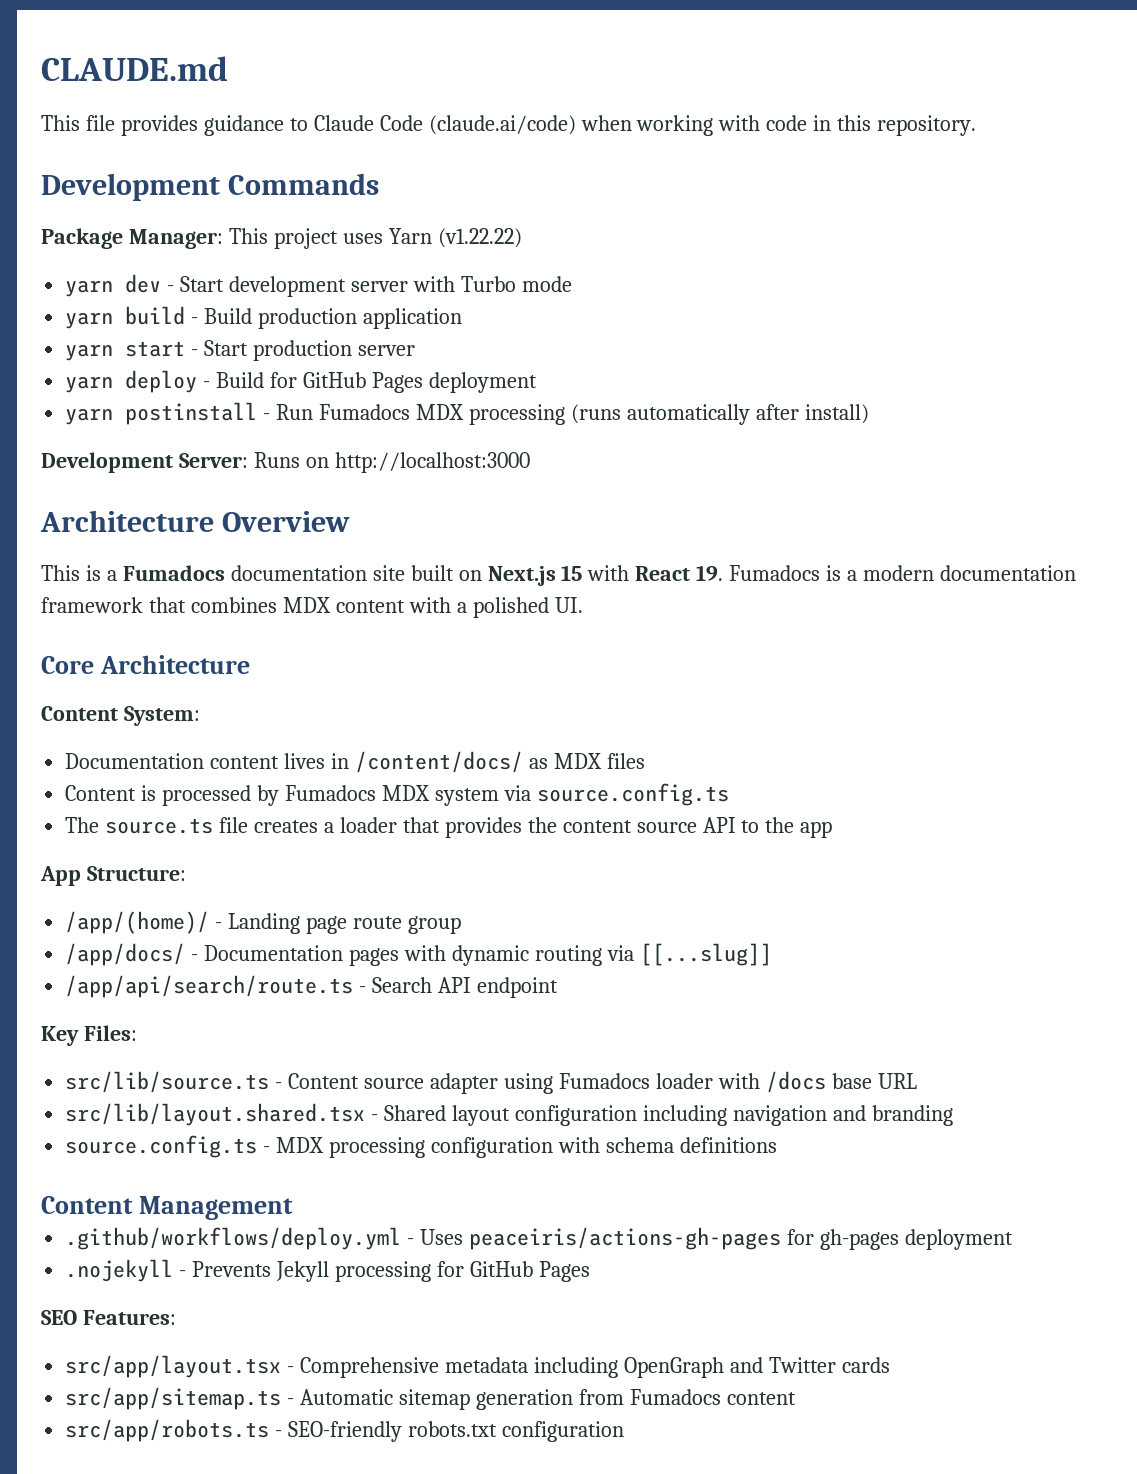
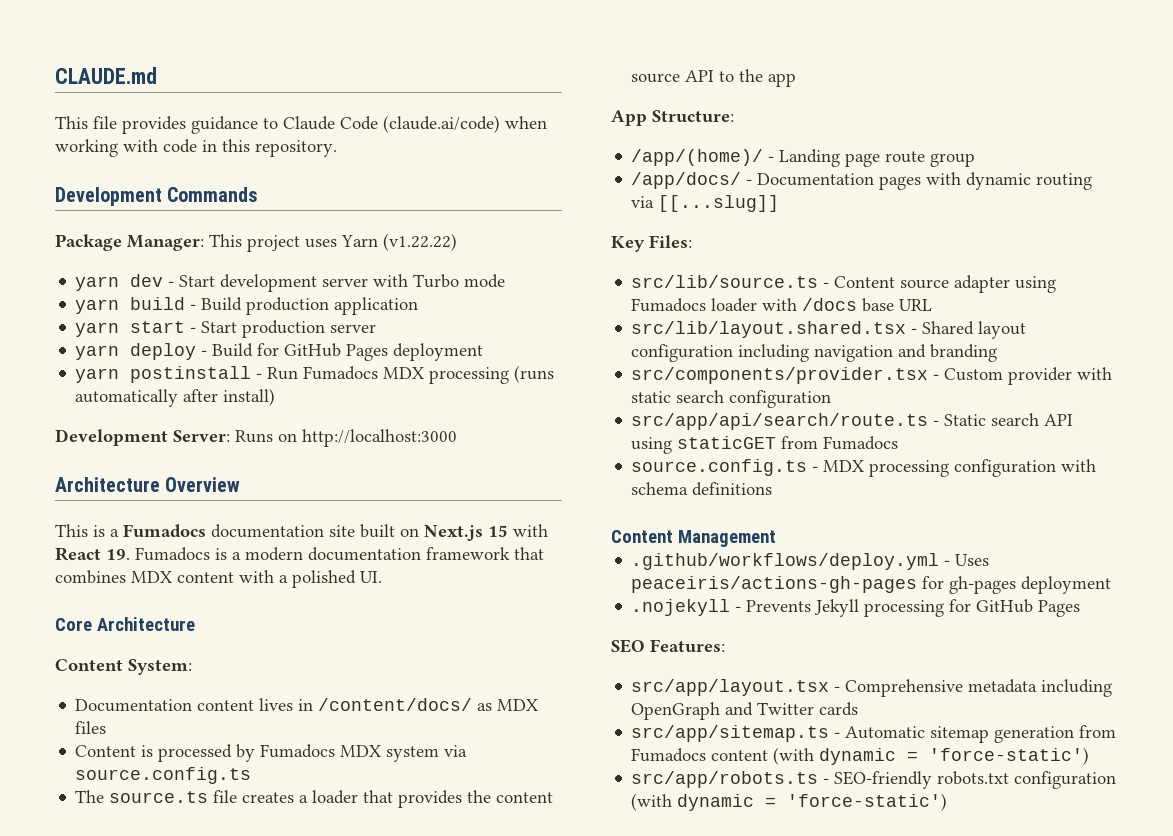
[65,975,558,998] // /app/api/search/route.ts - Search API endpoint -> (780, 203) none
(953, 1115) none -> [631,367,1113,385] [631,390,832,408] [631,413,1074,430] [631,436,899,454] // src/components/provider.tsx - Custom provider with static search configuration // src/app/api/search/route.ts - Static search API using staticGET from Fumadocs
(796, 1398) none -> [773,747,1090,765] (with dynamic = 'force-static')
(624, 1431) none -> [631,793,948,811] (with dynamic = 'force-static')

